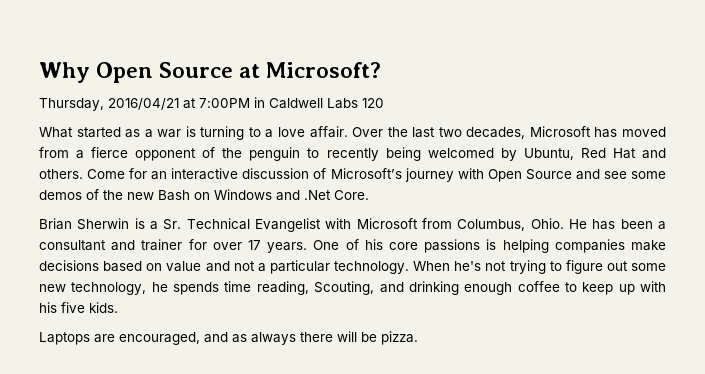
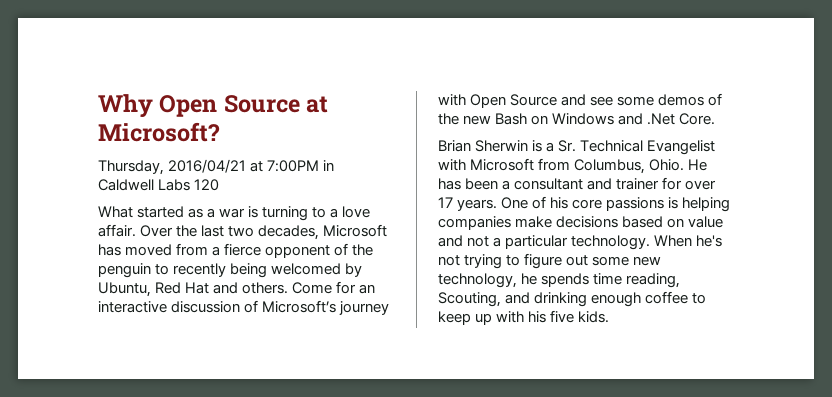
[39,331,418,345] // Laptops are encouraged, and as always there will be pizza. -> (610, 317) none

